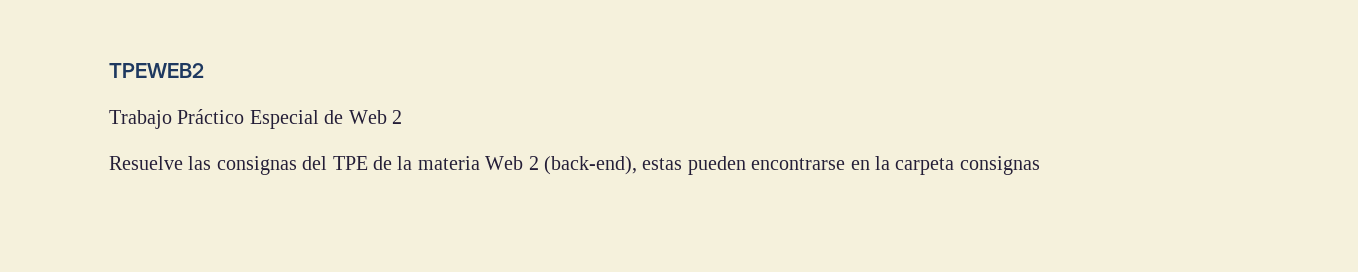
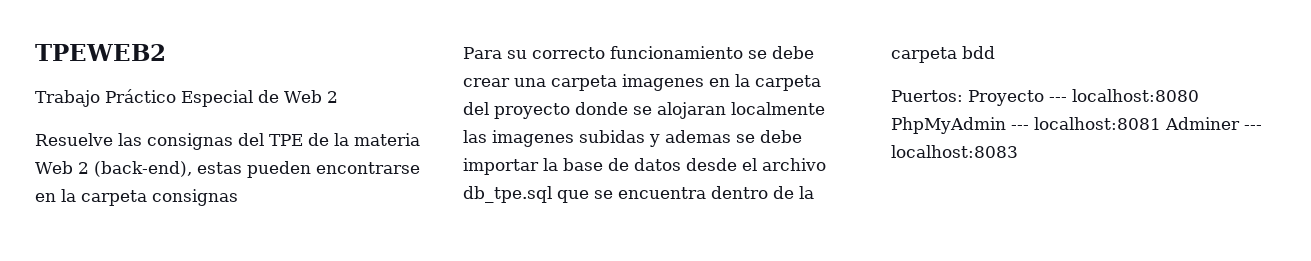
(1040, 165) none -> [463,46,814,59] [463,74,821,91] [463,102,825,119] [463,130,802,147] [463,158,826,175] [463,186,814,203] [891,46,995,63] [891,89,1199,106] [891,117,1262,134] [891,145,1018,158] // Para su correcto funcionamiento se debe crear una carpeta imagenes en la carpeta del proyecto donde se alojaran localmente las imagenes subidas y ademas se debe importar la base de datos desde el archivo db_tpe.sql que se encuentra dentro de la carpeta bdd // Puertos: Proyecto --- localhost:8080 PhpMyAdmin --- localhost:8081 Adminer --- localhost:8083

